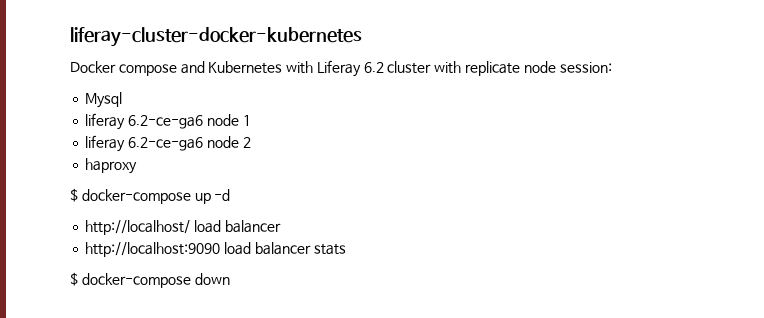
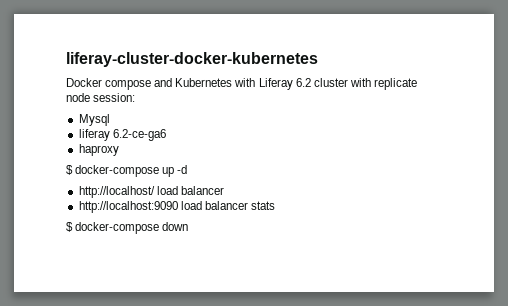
[206,114,251,126] [85,135,251,152] node 1 // liferay 6.2-ce-ga6 node 2 -> (166, 135) none

